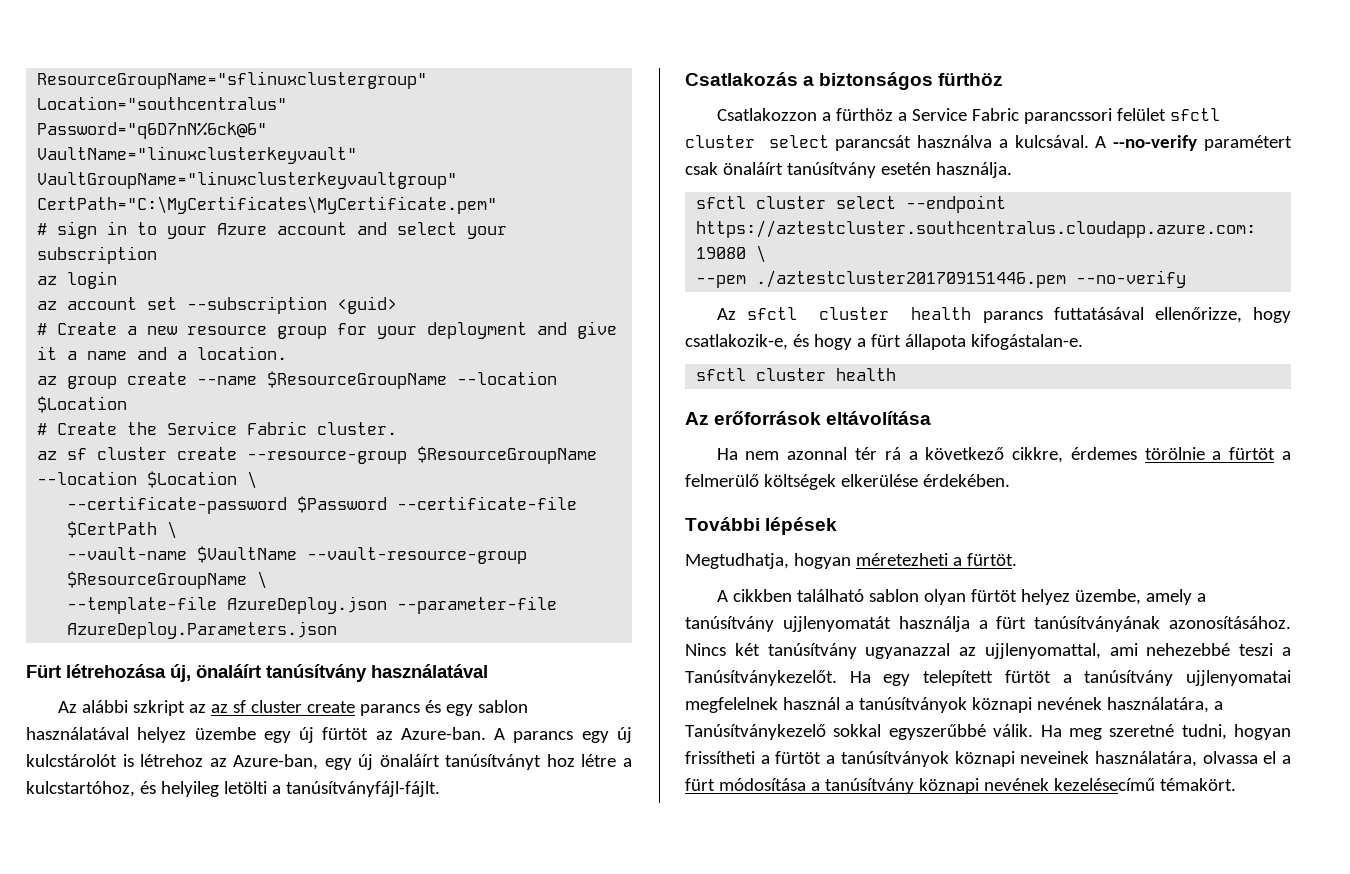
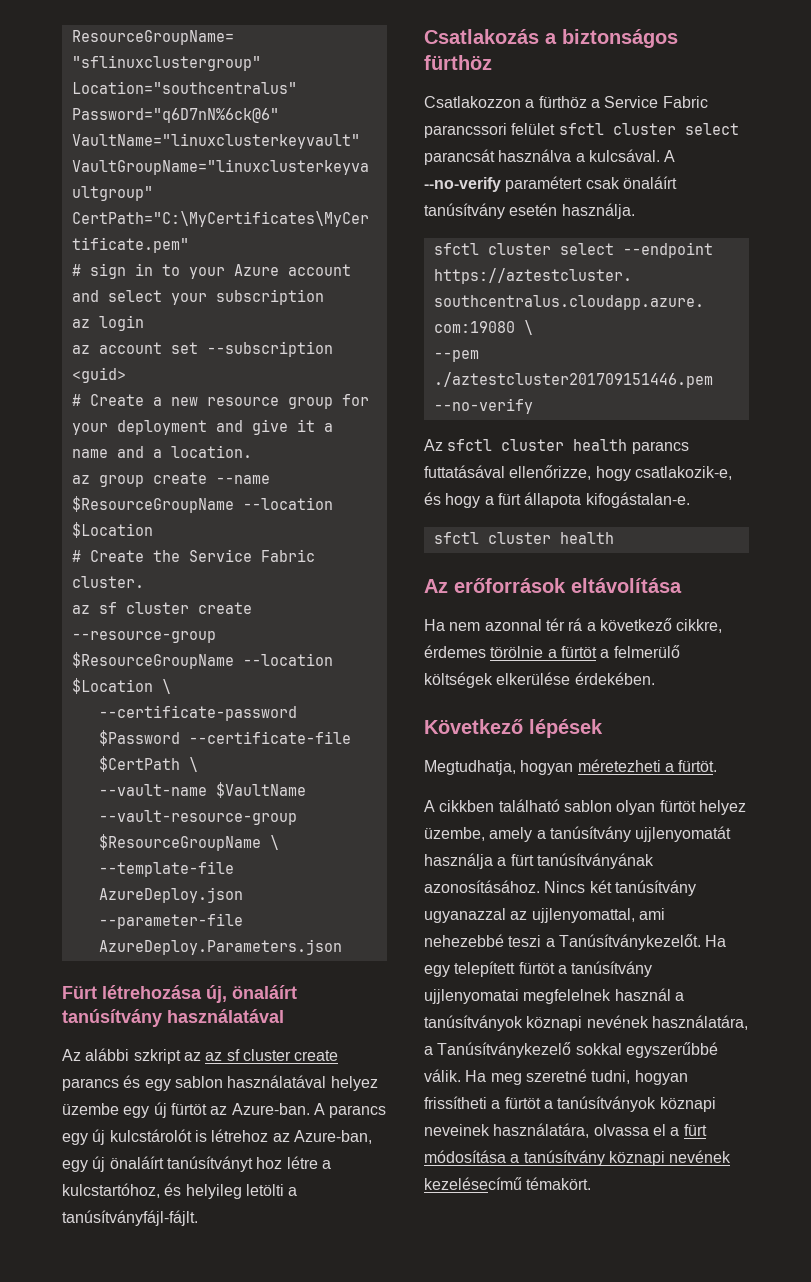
[685,517,760,531] További -> [424,719,523,734] Következő

